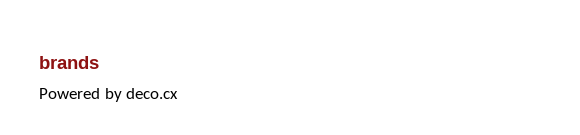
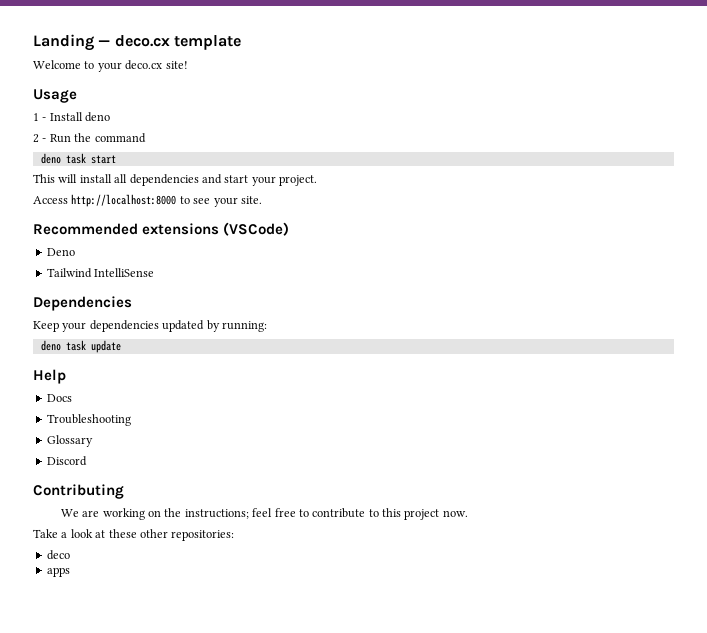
[39,56,99,69] [39,88,179,102] brands // Powered by deco.cx -> [33,34,241,51] [33,60,188,72] [33,89,77,103] [33,112,111,122] [33,133,146,143] [40,153,116,164] [33,174,317,186] [33,194,262,207] [33,222,290,236] [46,248,75,256] [46,268,155,278] [33,296,132,311] [33,320,267,332] [40,340,121,353] [33,369,66,384] [46,394,72,402] [46,414,131,426] [46,435,93,447] [46,456,87,466] [33,484,124,499] [60,508,468,520] [33,529,235,541] [46,550,70,560] [46,567,70,577] Landing — deco.cx template // Welcome to your deco.cx site! // Usage // 1 - Install deno // 2 - Run the command // deno task start // This will install all dependencies and start your project. // Access http://localhost:8000 to see your site. // Recommended extensions (VSCode) // Deno // Tailwind IntelliSense // Dependencies // Keep your dependencies updated by running: // deno task update // Help // Docs // Troubleshooting // Glossary // Discord // Contributing // We are working on the instructions; feel free to contribute to this project now. // Take a look at these other repositories: // deco // apps

